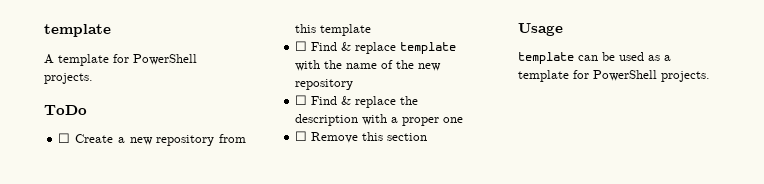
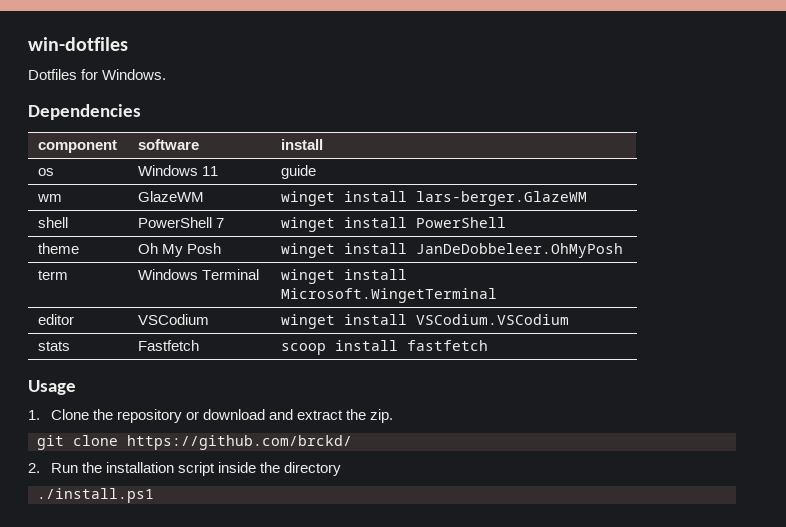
[44,24,111,37] [44,54,197,66] [44,73,93,84] [44,105,87,115] [58,133,246,146] [295,24,372,36] [295,41,457,54] [295,60,442,71] [295,79,354,90] [295,95,419,108] [295,114,464,126] [295,131,428,143] [518,23,563,36] [518,52,671,64] [518,70,710,82] template // A template for PowerShell projects. // ToDo // ☐ Create a new repository from this template // ☐ Find & replace template with the name of the new repository // ☐ Find & replace the description with a proper one // ☐ Remove this section // Usage // template can be used as a template for PowerShell projects. -> [28,37,128,51] [28,69,167,80] [28,104,141,120] [38,140,118,153] [138,139,200,150] [281,139,324,150] [38,168,55,176] [138,165,219,176] [281,165,317,179] [37,194,63,202] [138,191,205,202] [281,191,588,206] [38,217,69,228] [138,217,225,228] [281,217,507,232] [38,243,80,254] [138,243,222,257] [281,243,624,258] [38,270,69,280] [138,269,260,280] [281,269,408,284] [281,288,498,303] [38,314,75,325] [138,314,210,325] [281,314,570,329] [38,341,71,351] [138,340,200,351] [281,340,489,355] [28,380,76,395] [28,409,394,423] [37,435,352,450] [28,462,342,476] [37,488,154,503] win-dotfiles // Dotfiles for Windows. // Dependencies // component | software | install // os | Windows 11 | guide // wm | GlazeWM | winget install lars-berger.GlazeWM // shell | PowerShell 7 | winget install PowerShell // theme | Oh My Posh | winget install JanDeDobbeleer.OhMyPosh // term | Windows Terminal | winget install Microsoft.WingetTerminal // editor | VSCodium | winget install VSCodium.VSCodium // stats | Fastfetch | scoop install fastfetch // Usage // 1. Clone the repository or download and extract the zip. // git clone https://github.com/brckd/ // 2. Run the installation script inside the directory // ./install.ps1

